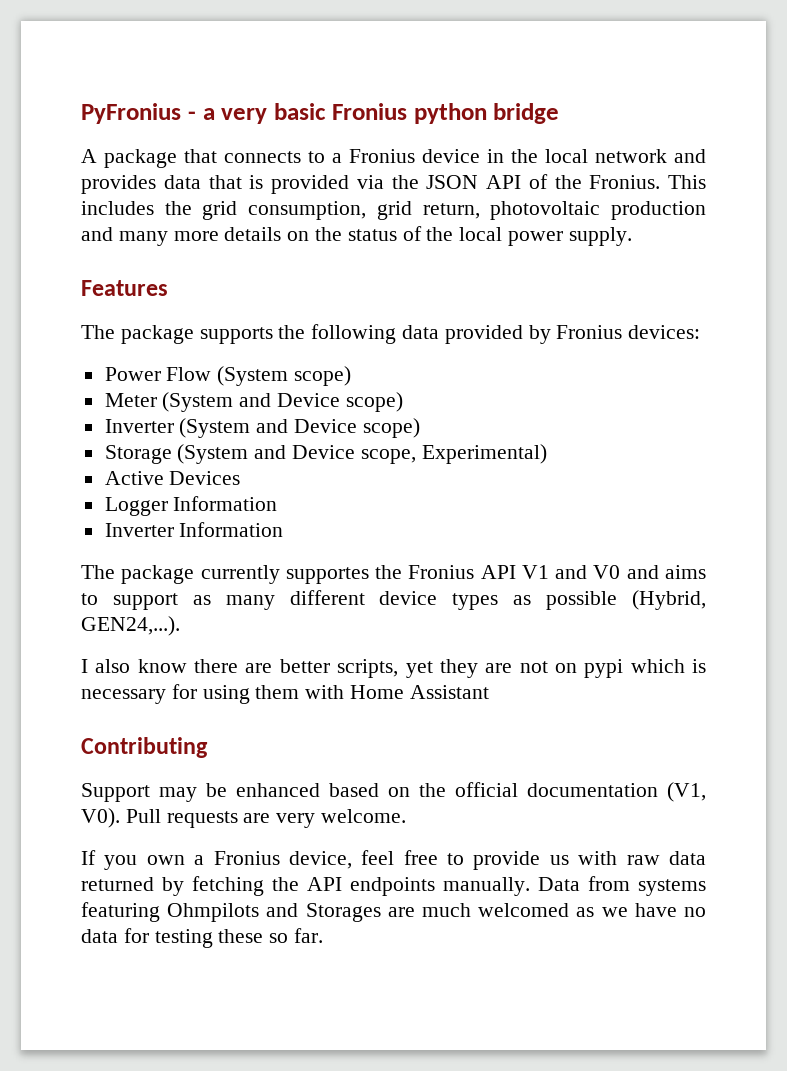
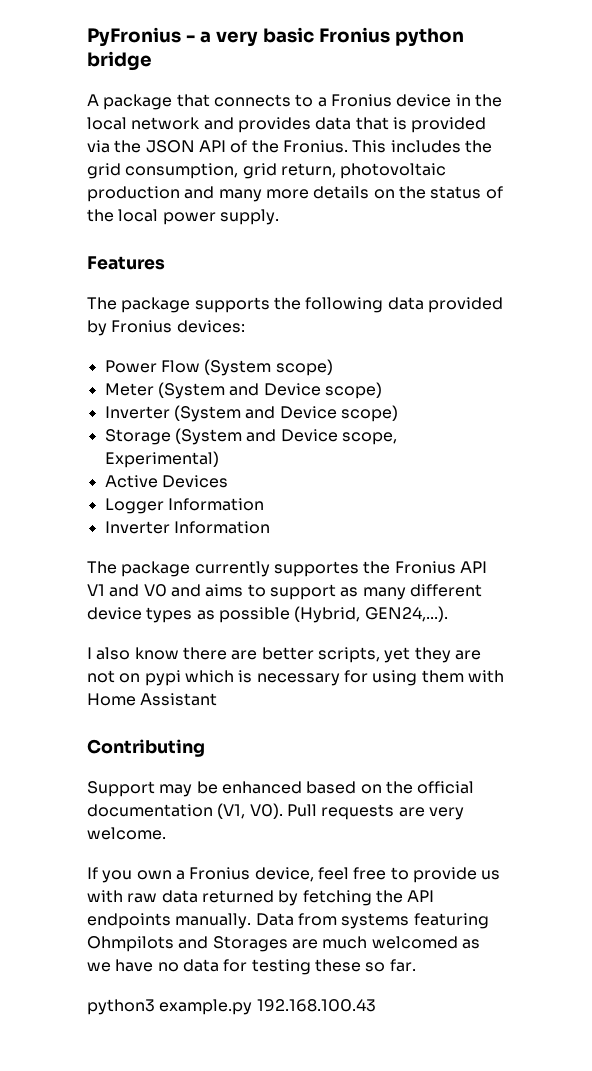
(324, 935) none -> [87,999,376,1015] // python3 example.py 192.168.100.43

